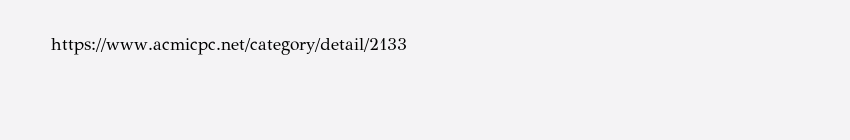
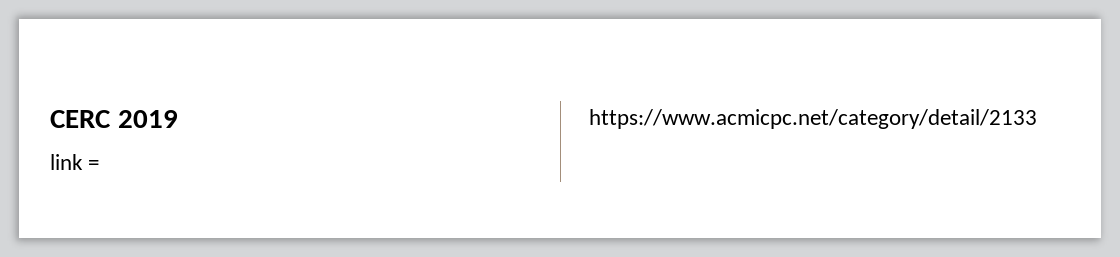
(51, 46) none -> [50,110,178,128] [50,154,100,170] CERC 2019 // link =

